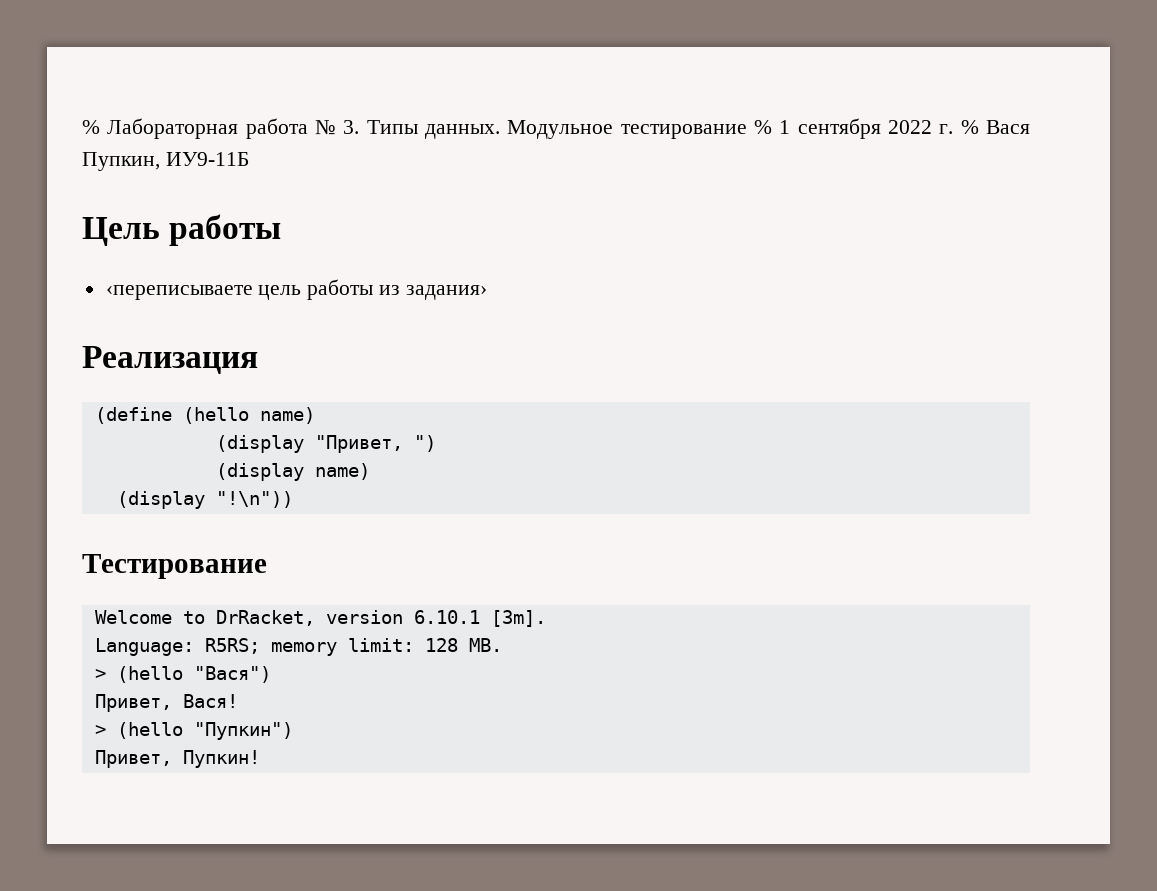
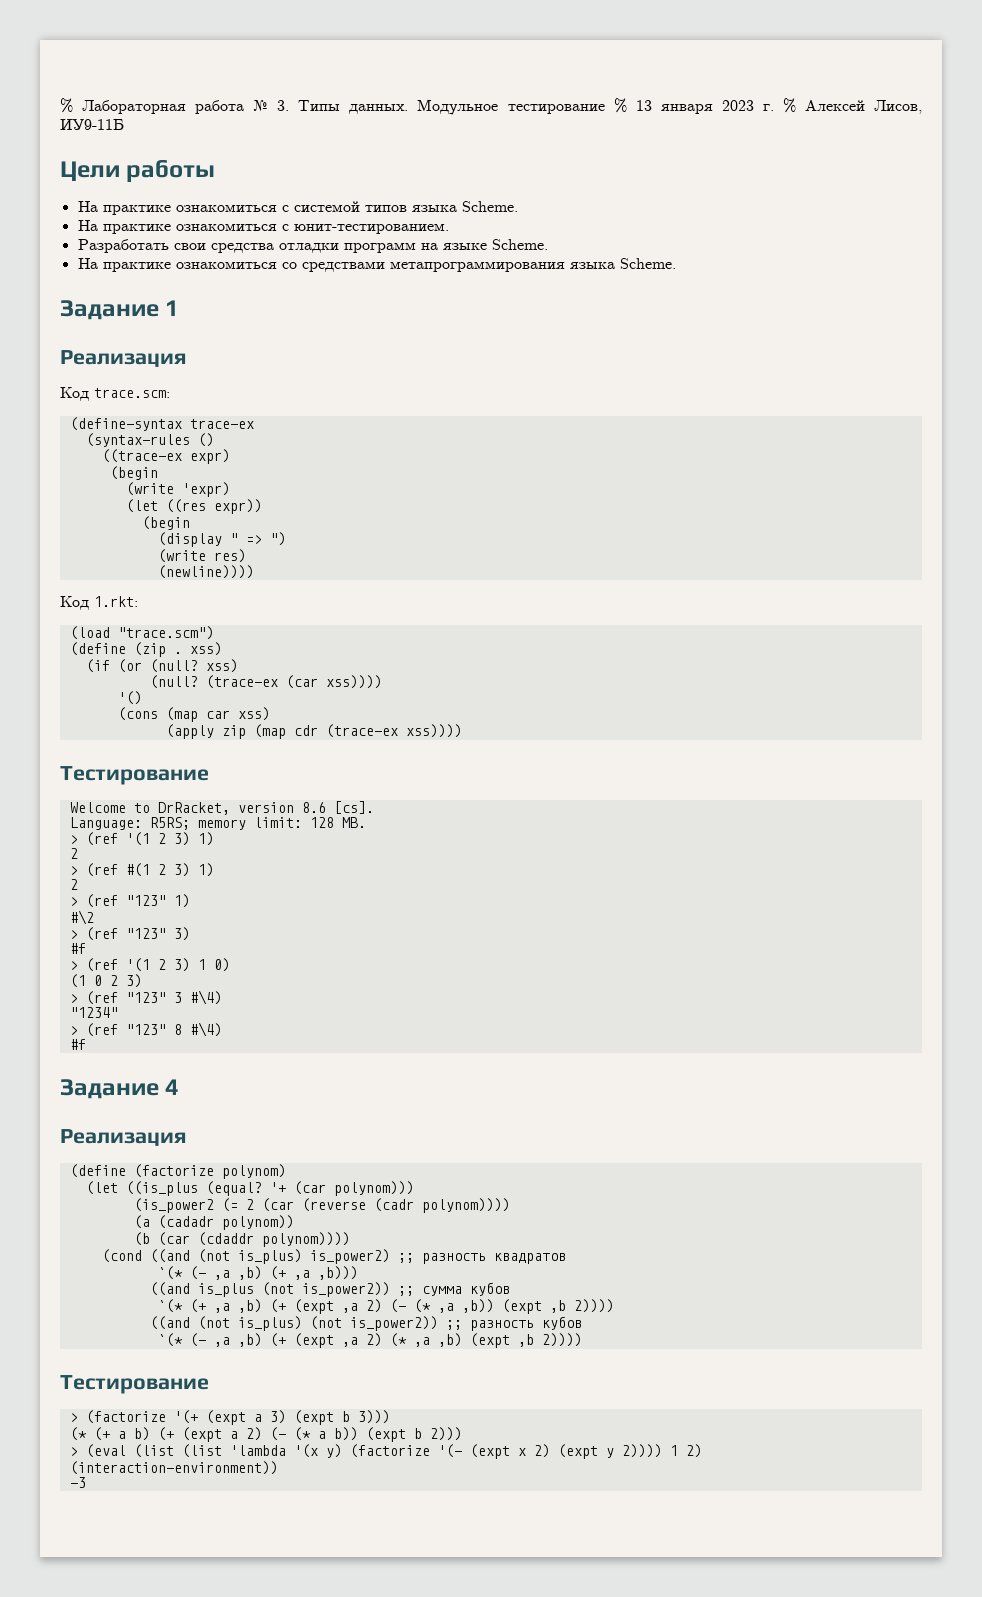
[779,118,1031,139] [82,152,160,171] 1 сентября 2022 г. % Вася Пупкин, -> [635,98,922,114] 13 января 2023 г. % Алексей Лисов,
[82,217,160,246] Цель -> [60,161,120,181] Цели
[105,279,487,300] [82,346,258,374] [94,407,315,424] [215,435,403,453] ‹переписываете цель работы из задания› // Реализация // (define (hello name) // (display "Привет, -> [77,201,518,215] [77,220,449,234] [77,239,548,253] [77,258,676,272] [60,300,180,320] [60,350,186,367] [60,387,170,401] [69,417,254,431] [85,433,214,447] [101,449,230,464] [109,466,158,480] [125,482,230,497] [125,499,262,514] [141,516,190,530] [157,532,262,547] На практике ознакомиться с системой типов языка Scheme. // На практике ознакомиться с юнит-тестированием. // Разработать свои средства отладки программ на языке Scheme. // На практике ознакомиться со средствами метапрограммирования языка Scheme. // Задание 1 // Реализация // Код trace.scm: // (define-syntax trace-ex // (syntax-rules () // ((trace-ex expr) // (begin // (write 'expr) // (let ((res expr)) // (begin // (display " =>
[215,463,370,481] [116,491,293,509] (display name) // (display "!\n")) -> [157,549,246,563] [157,565,254,579] [60,596,138,610] [69,626,214,640] [69,642,222,657] [85,659,238,673] [149,675,382,689] [117,691,142,705] [117,707,270,722] [165,724,462,739] (write res) // (newline)))) // Код 1.rkt: // (load "trace.scm") // (define (zip . xss) // (if (or (null? xss) // (null? (trace-ex (car xss)))) // '() // (cons (map car xss) // (apply zip (map cdr (trace-ex xss))))
[413,610,546,627] 6.10.1 [3m]. -> [301,801,374,814] 8.6 [cs].
[116,666,271,683] [94,694,238,712] [94,722,293,740] [94,750,260,768] (hello "Вася") // Привет, Вася! // > (hello "Пупкин") // Привет, Пупкин! -> [85,832,214,846] [69,848,78,859] [69,863,214,877] [69,879,78,890] [69,894,190,908] [69,910,94,925] [69,927,190,941] [69,943,86,954] [69,958,230,972] [69,974,142,988] [69,990,222,1005] [69,1007,118,1018] [69,1022,222,1037] [69,1039,86,1050] [60,1079,180,1099] [60,1129,186,1146] [69,1164,286,1179] [85,1181,414,1196] [133,1198,510,1213] [133,1215,294,1230] [133,1232,350,1247] [101,1249,566,1264] [157,1266,358,1280] [149,1282,510,1297] [157,1299,614,1314] [149,1316,582,1331] [157,1333,582,1348] [60,1375,209,1394] [69,1410,390,1425] [69,1427,462,1442] [69,1444,702,1459] [69,1461,278,1475] [69,1477,86,1488] (ref '(1 2 3) 1) // 2 // > (ref #(1 2 3) 1) // 2 // > (ref "123" 1) // #\2 // > (ref "123" 3) // #f // > (ref '(1 2 3) 1 0) // (1 0 2 3) // > (ref "123" 3 #\4) // "1234" // > (ref "123" 8 #\4) // #f // Задание 4 // Реализация // (define (factorize polynom) // (let ((is_plus (equal? '+ (car polynom))) // (is_power2 (= 2 (car (reverse (cadr polynom)))) // (a (cadadr polynom)) // (b (car (cdaddr polynom)))) // (cond ((and (not is_plus) is_power2) ;; разность квадратов // `(* (- ,a ,b) (+ ,a ,b))) // ((and is_plus (not is_power2)) ;; сумма кубов // `(* (+ ,a ,b) (+ (expt ,a 2) (- (* ,a ,b)) (expt ,b 2)))) // ((and (not is_plus) (not is_power2)) ;; разность кубов // `(* (- ,a ,b) (+ (expt ,a 2) (* ,a ,b) (expt ,b 2)))) // Тестирование // > (factorize '(+ (expt a 3) (expt b 3))) // (* (+ a b) (+ (expt a 2) (- (* a b)) (expt b 2))) // > (eval (list (list 'lambda '(x y) (factorize '(- (expt x 2) (expt y 2)))) 1 2) (interaction-environment)) // -3

